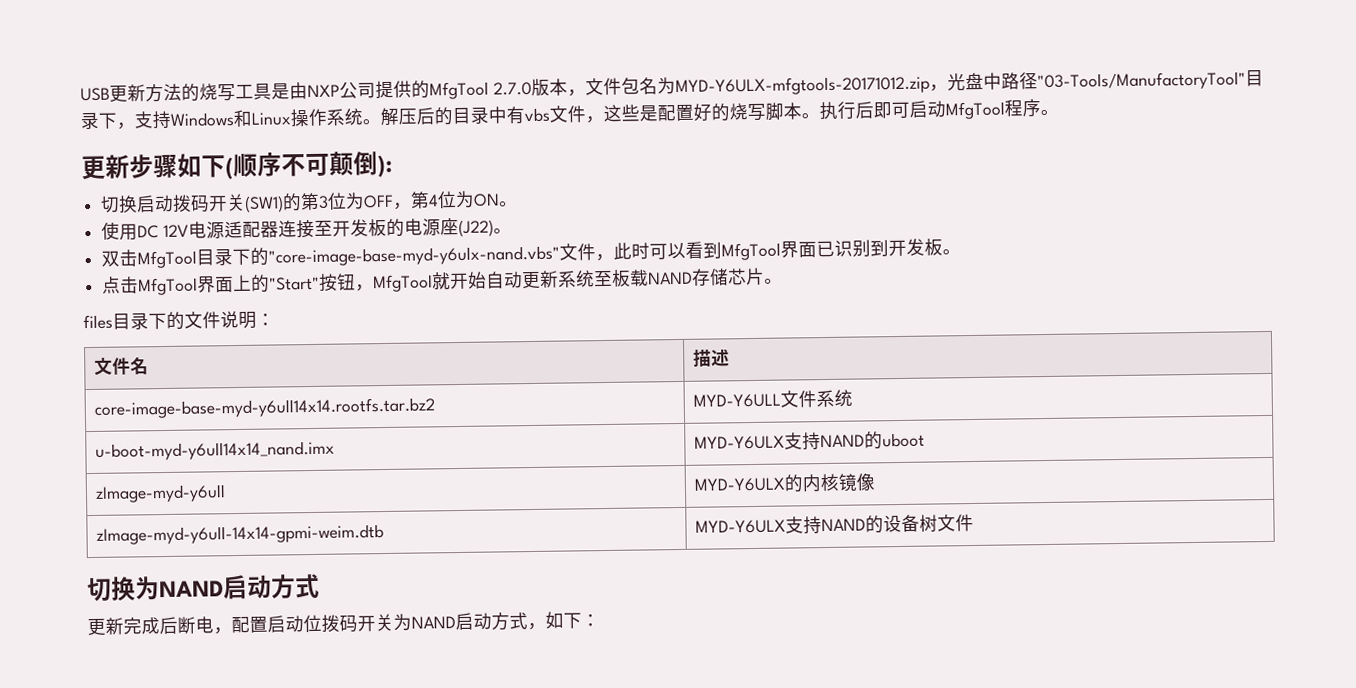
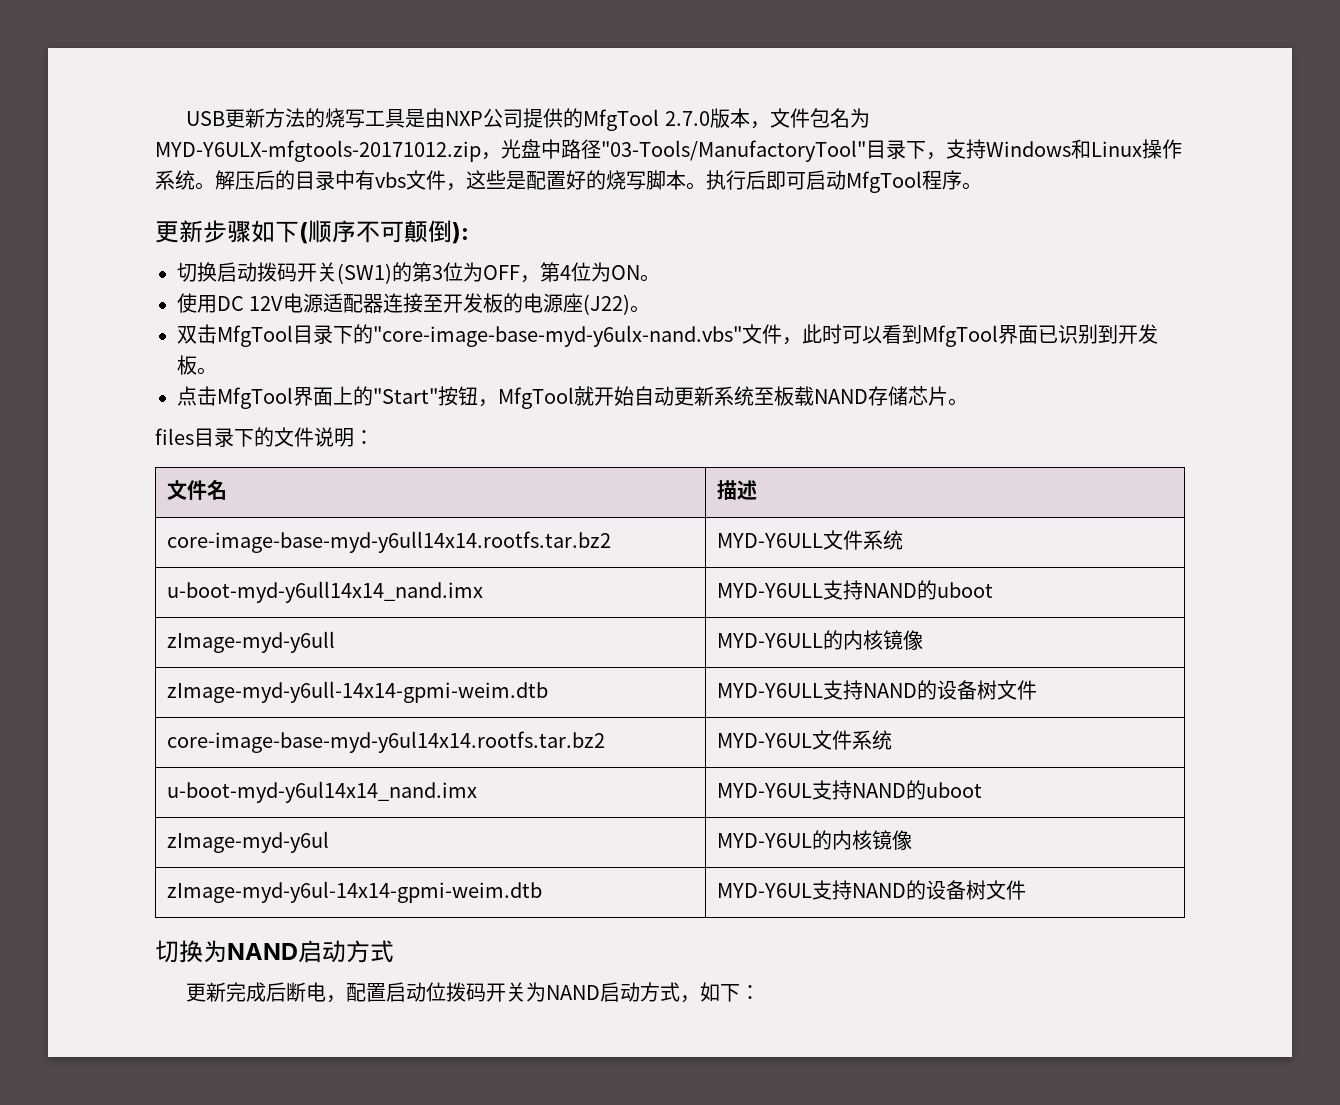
[693,435,785,450] MYD-Y6ULX -> [716,583,823,598] MYD-Y6ULL
[693,477,786,492] MYD-Y6ULX -> [716,633,823,648] MYD-Y6ULL
[694,519,786,534] MYD-Y6ULX -> [716,680,1037,700] [166,731,605,753] [716,730,892,750] [166,781,477,803] [716,780,982,800] [166,831,329,853] [716,830,912,850] [166,881,542,903] [716,883,812,898] MYD-Y6ULL支持NAND的设备树文件 // core-image-base-myd-y6ul14x14.rootfs.tar.bz2 | MYD-Y6UL文件系统 // u-boot-myd-y6ul14x14_nand.imx | MYD-Y6UL支持NAND的uboot // zImage-myd-y6ul | MYD-Y6UL的内核镜像 // zImage-myd-y6ul-14x14-gpmi-weim.dtb | MYD-Y6UL

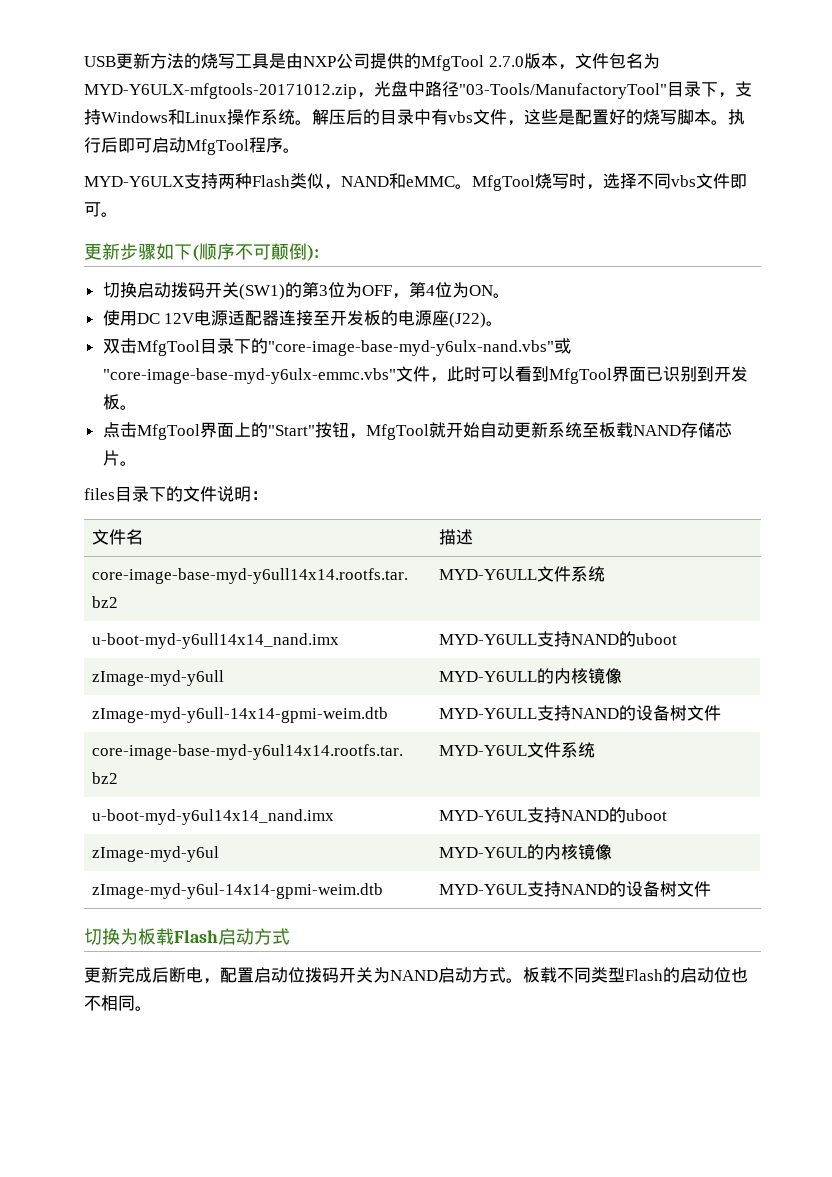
(982, 186) none -> [84,173,747,191] [84,202,118,217] // MYD-Y6ULX支持两种Flash类似，NAND和eMMC。MfgTool烧写时，选择不同vbs文件即可。
(742, 336) none -> [553,338,571,354] [102,368,396,384] 或"core-image-base-myd-y6ulx-emmc.vbs"
[227,943,298,960] NAND -> [138,928,218,945] 板载Flash
[680,982,761,1003] ，如下： -> [506,967,748,983] [84,995,152,1011] 。板载不同类型Flash的启动位也不相同。

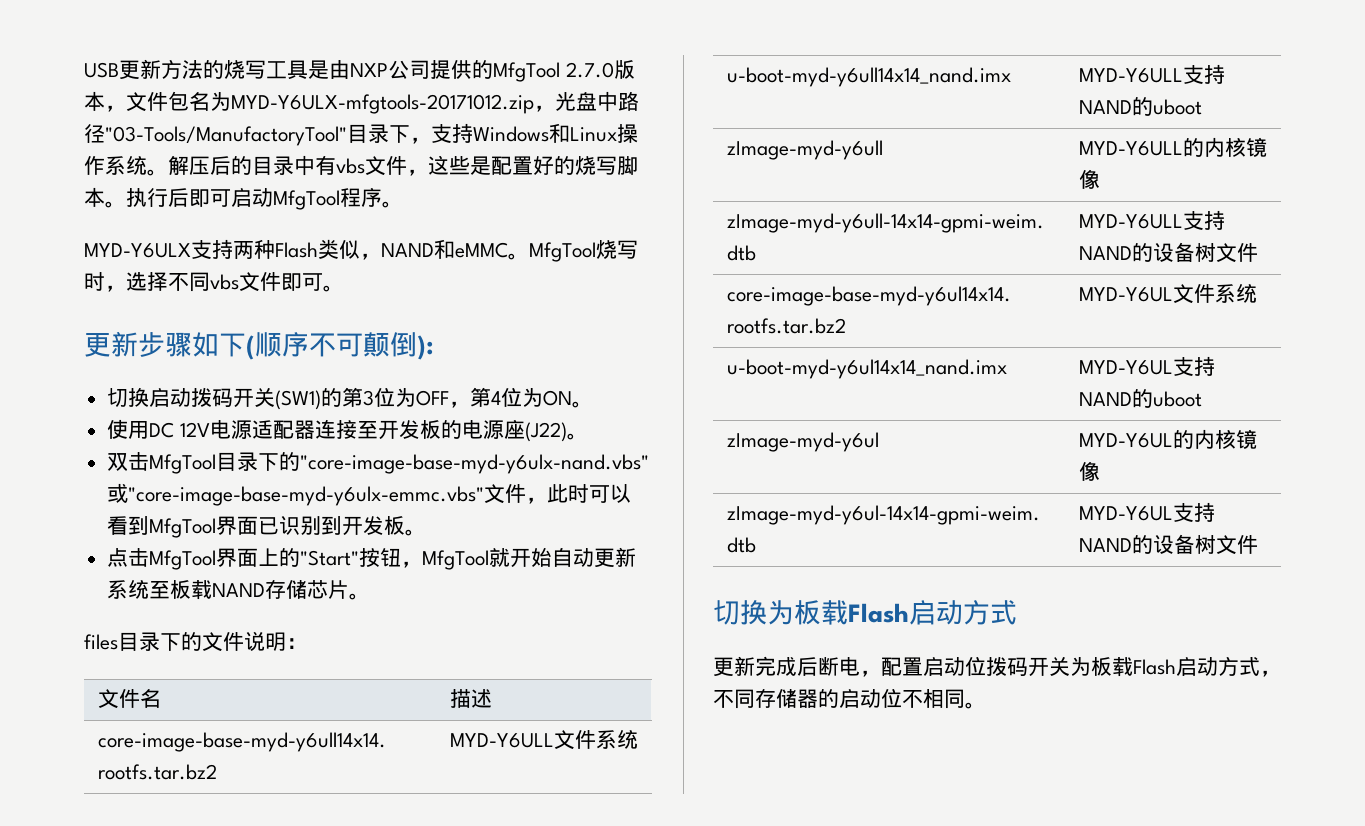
[390,967,663,983] NAND启动方式。板载不同类型Flash -> [1091,656,1281,677] [713,688,818,709] 板载Flash启动方式，不同存储器
[731,967,748,983] 也 -> (902, 698) none

